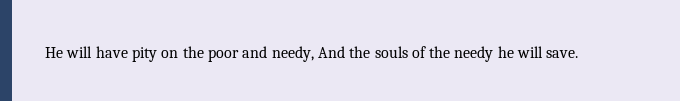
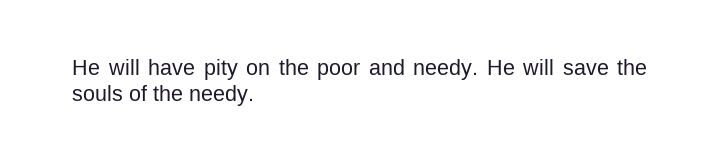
[271,46,579,62] needy, And the souls of the needy he will save. -> [413,59,647,80] [72,85,254,106] needy. He will save the souls of the needy.

